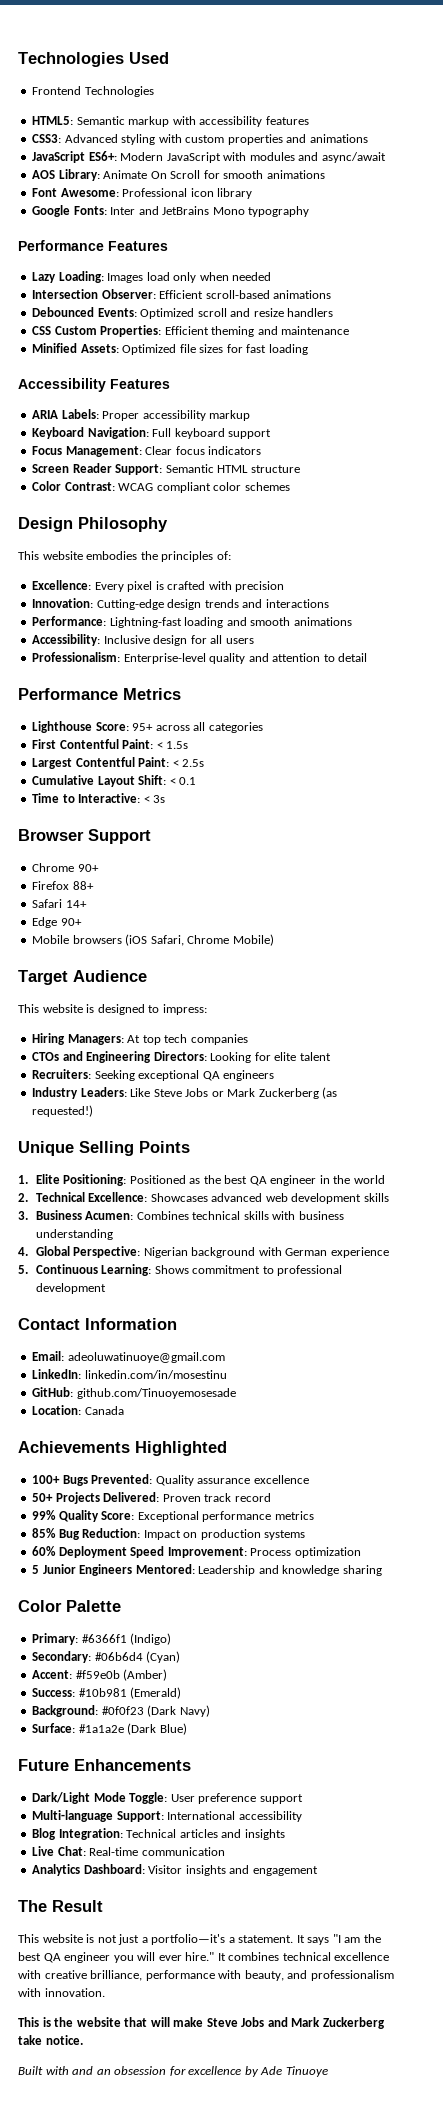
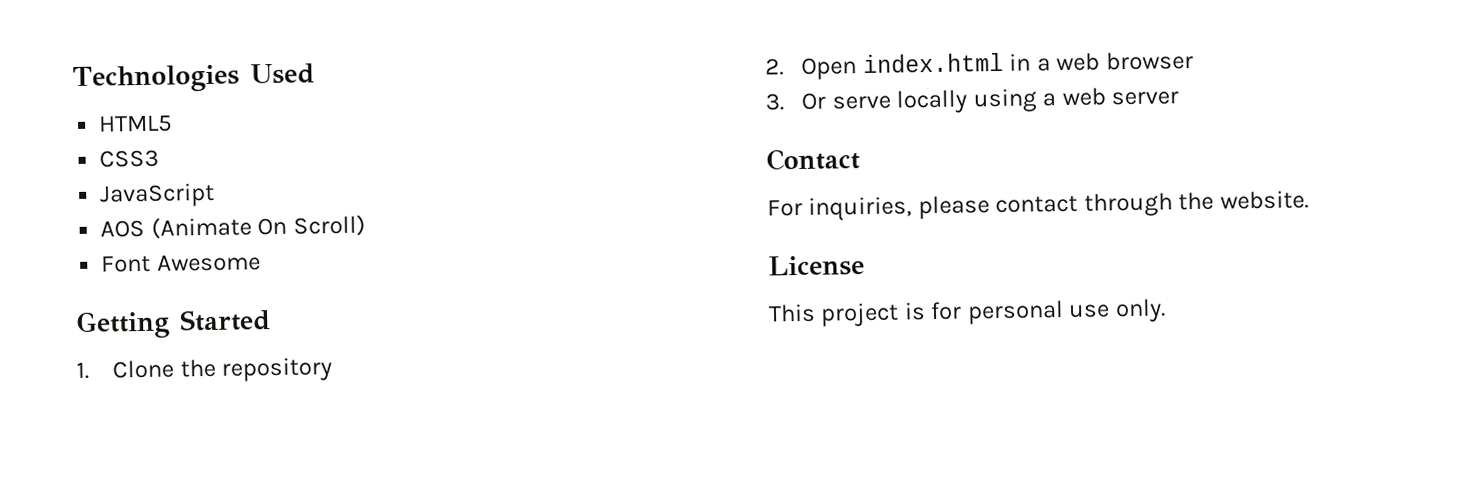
[32,86,154,97] [32,116,309,127] [32,134,368,145] [32,151,386,163] [32,169,325,181] [32,188,253,199] [32,205,310,217] [18,240,168,251] [32,271,272,283] [32,289,332,299] [32,307,334,319] [32,325,350,337] [32,343,308,355] [18,378,170,392] [32,409,251,421] [32,427,272,439] [32,446,262,457] [32,463,300,475] [32,481,290,493] [18,517,168,532] [18,551,231,562] [32,580,285,592] [32,598,329,610] [32,616,352,628] [32,634,254,646] [32,652,368,664] [18,688,181,700] [32,721,263,733] [32,739,189,749] [32,757,205,769] [32,775,197,787] [32,793,166,803] [18,829,151,844] [32,863,99,872] [32,881,94,890] [32,899,87,908] [32,917,82,928] [32,934,274,946] [18,970,147,985] [18,1004,207,1015] [32,1033,248,1045] [32,1051,331,1063] [32,1069,275,1081] [32,1087,338,1099] [32,1105,94,1117] [18,1141,190,1156] [18,1174,385,1186] [18,1192,389,1204] [18,1210,344,1220] [35,1229,113,1240] [18,1246,389,1258] [18,1264,343,1276] [35,1283,106,1294] [18,1318,177,1330] [32,1351,225,1363] [32,1369,227,1379] [32,1387,236,1399] [32,1405,124,1415] [18,1441,227,1456] [32,1474,309,1486] [32,1492,271,1504] [32,1510,314,1522] [32,1528,306,1540] [32,1546,361,1558] [32,1564,382,1576] [18,1600,121,1612] [32,1633,172,1645] [32,1651,181,1663] [32,1669,168,1681] [32,1687,182,1699] [32,1705,210,1717] [32,1723,187,1735] [18,1759,191,1771] [32,1792,303,1804] [32,1810,302,1822] [32,1828,285,1840] [32,1846,225,1856] [32,1864,318,1876] [18,1900,103,1912] [18,1934,381,1945] [18,1952,390,1963] [18,1970,394,1981] [18,1988,105,1997] [18,2017,385,2029] [18,2035,83,2045] [18,2066,328,2077] Frontend Technologies // HTML5: Semantic markup with accessibility features // CSS3: Advanced styling with custom properties and animations // JavaScript ES6+: Modern JavaScript with modules and async/await // AOS Library: Animate On Scroll for smooth animations // Font Awesome: Professional icon library // Google Fonts: Inter and JetBrains Mono typography // Performance Features // Lazy Loading: Images load only when needed // Intersection Observer: Efficient scroll-based animations // Debounced Events: Optimized scroll and resize handlers // CSS Custom Properties: Efficient theming and maintenance // Minified Assets: Optimized file sizes for fast loading // Accessibility Features // ARIA Labels: Proper accessibility markup // Keyboard Navigation: Full keyboard support // Focus Management: Clear focus indicators // Screen Reader Support: Semantic HTML structure // Color Contrast: WCAG compliant color schemes // Design Philosophy // This website embodies the principles of: // Excellence: Every pixel is crafted with precision // Innovation: Cutting-edge design trends and interactions // Performance: Lightning-fast loading and smooth animations // Accessibility: Inclusive design for all users // Professionalism: Enterprise-level quality and attention to detail // Performance Metrics // Lighthouse Score: 95+ across all categories // First Contentful Paint: < 1.5s // Largest Contentful Paint: < 2.5s // Cumulative Layout Shift: < 0.1 // Time to Interactive: < 3s // Browser Support // Chrome 90+ // Firefox 88+ // Safari 14+ // Edge 90+ // Mobile browsers (iOS Safari, Chrome Mobile) // Target Audience // This website is designed to impress: // Hiring Managers: At top tech companies // CTOs and Engineering Directors: Looking for elite talent // Recruiters: Seeking exceptional QA engineers // Industry Leaders: Like Steve Jobs or Mark Zuckerberg (as requested!) // Unique Selling Points // 1. Elite Positioning: Positioned as the best QA engineer in the world // 2. Technical Excellence: Showcases advanced web development skills // 3. Business Acumen: Combines technical skills with business understanding // 4. Global Perspective: Nigerian background with German experience // 5. Continuous Learning: Shows commitment to professional development // Contact Information // Email: adeoluwatinuoye@gmail.com // LinkedIn: linkedin.com/in/mosestinu // GitHub: github.com/Tinuoyemosesade // Location: Canada // Achievements Highlighted // 100+ Bugs Prevented: Quality assurance excellence // 50+ Projects Delivered: Proven track record // 99% Quality Score: Exceptional performance metrics // 85% Bug Reduction: Impact on production systems // 60% Deployment Speed Improvement: Process optimization // 5 Junior Engineers Mentored: Leadership and knowledge sharing // Color Palette // Primary: #6366f1 (Indigo) // Secondary: #06b6d4 (Cyan) // Accent: #f59e0b (Amber) // Success: #10b981 (Emerald) // Background: #0f0f23 (Dark Navy) // Surface: #1a1a2e (Dark Blue) // Future Enhancements // Dark/Light Mode Toggle: User preference support // Multi-language Support: International accessibility // Blog Integration: Technical articles and insights // Live Chat: Real-time communication // Analytics Dashboard: Visitor insights and engagement // The Result // This website is not just a portfolio—it's a statement. It says "I am the best QA engineer you will ever hire." It combines technical excellence with creative brilliance, performance with beauty, and professionalism with innovation. // This is the website that will make Steve Jobs and Mark Zuckerberg take notice. // Built with and an obsession for excellence by Ade Tinuoye -> [98,114,174,133] [99,149,160,168] [99,182,216,208] [100,214,366,239] [101,253,261,273] [75,309,271,339] [76,357,333,382] [765,50,1194,80] [765,87,1180,114] [766,148,860,171] [767,190,1309,221] [768,255,865,277] [768,298,1166,327] HTML5 // CSS3 // JavaScript // AOS (Animate On Scroll) // Font Awesome // Getting Started // 1. Clone the repository // 2. Open index.html in a web browser // 3. Or serve locally using a web server // Contact // For inquiries, please contact through the website. // License // This project is for personal use only.

